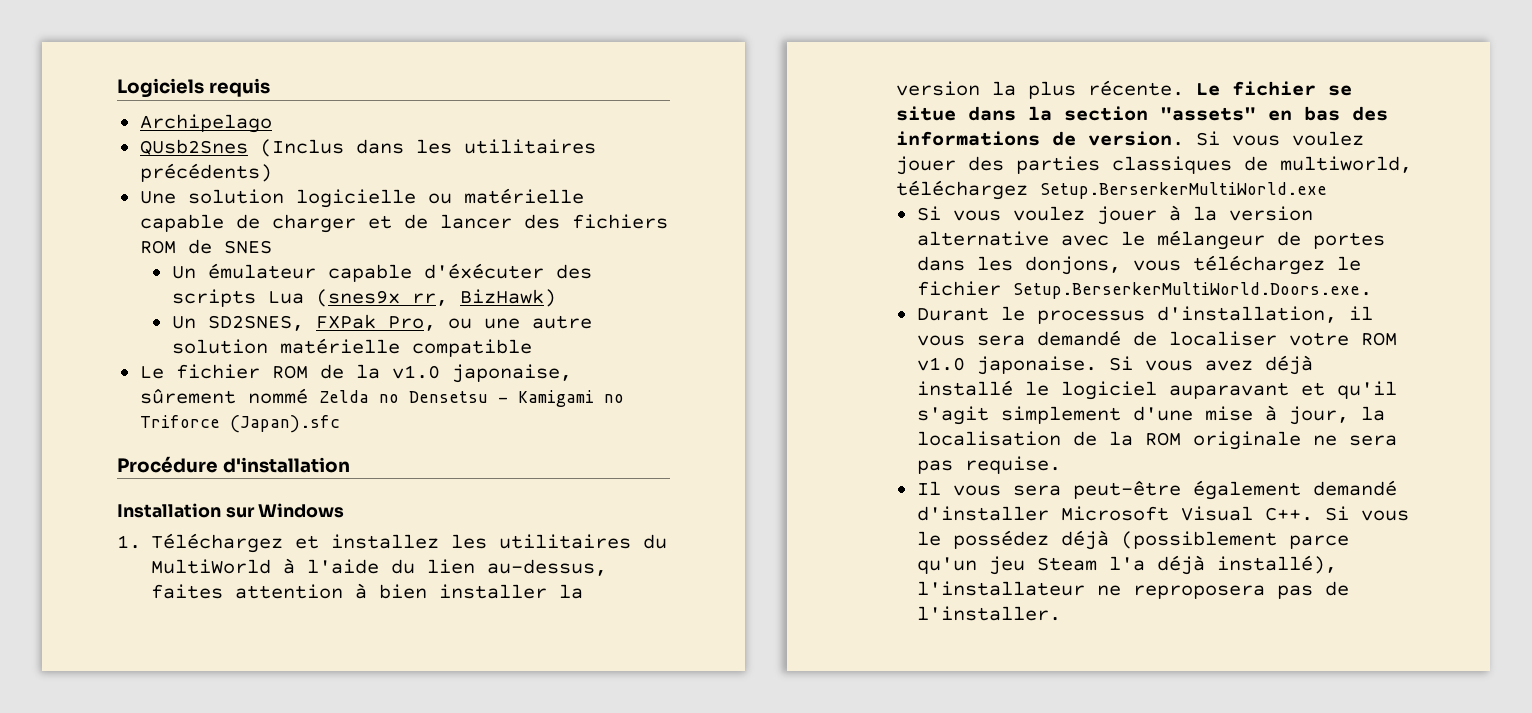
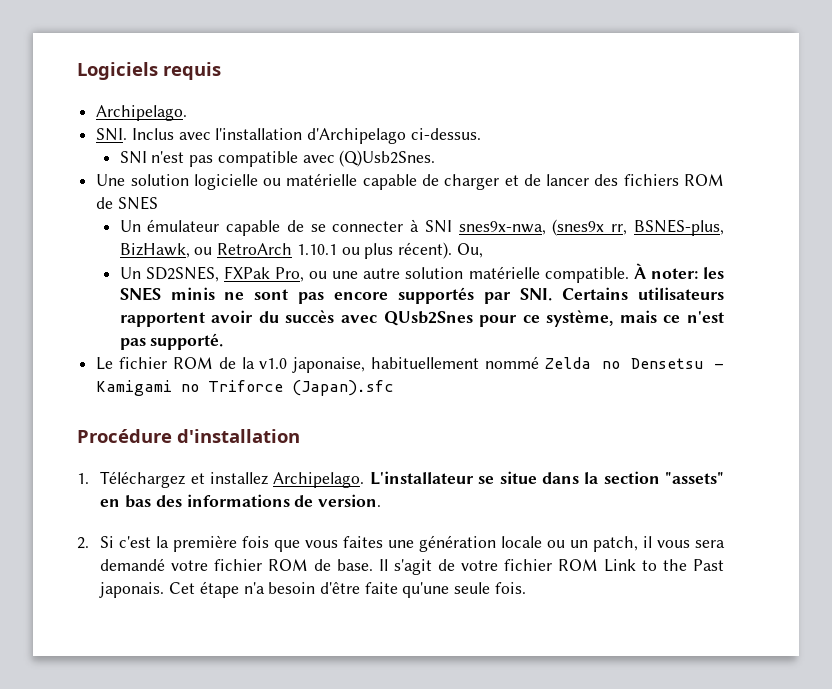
[139,114,272,133] [139,139,596,157] [139,163,272,182] Archipelago // QUsb2Snes (Inclus dans les utilitaires précédents) -> [96,105,188,121] [96,128,481,144] [119,150,436,167] Archipelago. // SNI. Inclus avec l'installation d'Archipelago ci-dessus. // SNI n'est pas compatible avec (Q)Usb2Snes.
[423,263,592,279] [171,289,556,307] d'éxécuter des scripts Lua (snes9x rr, BizHawk) -> [286,219,724,236] [119,242,483,259] de se connecter à SNI snes9x-nwa, (snes9x rr, BSNES-plus, BizHawk, ou RetroArch 1.10.1 ou plus récent). Ou,
[411,339,532,357] compatible -> [544,263,724,283] [119,287,724,304] [119,310,724,327] [119,333,224,350] compatible. À noter: les SNES minis ne sont pas encore supportés par SNI. Certains utilisateurs rapportent avoir du succès avec QUsb2Snes pour ce système, mais ce n'est pas supporté.
[139,389,236,404] sûrement -> [371,357,480,369] habituellement
[117,503,345,518] // Installation sur Windows -> (300, 436) none
[451,534,668,549] [151,558,608,576] [151,583,584,599] [896,80,1317,99] les utilitaires du MultiWorld à l'aide du lien au-dessus, faites attention à bien installer la version la plus récente. Le fichier -> [273,471,474,488] Archipelago. L'installateur
[1196,131,1365,146] [896,156,1413,175] [896,180,1328,200] [916,205,1313,225] [916,230,1385,250] [916,255,1361,275] [916,281,1372,299] [916,306,1373,324] [916,330,1397,346] [916,355,1313,375] [916,380,1397,400] [916,405,1385,425] [916,431,1397,450] [916,456,1061,474] [916,480,1397,500] [916,506,1409,521] [916,530,1349,550] [916,555,1337,575] [916,581,1349,599] [916,606,1061,621] Si vous voulez jouer des parties classiques de multiworld, téléchargez Setup.BerserkerMultiWorld.exe // Si vous voulez jouer à la version alternative avec le mélangeur de portes dans les donjons, vous téléchargez le fichier Setup.BerserkerMultiWorld.Doors.exe. // Durant le processus d'installation, il vous sera demandé de localiser votre ROM v1.0 japonaise. Si vous avez déjà installé le logiciel auparavant et qu'il s'agit simplement d'une mise à jour, la localisation de la ROM originale ne sera pas requise. // Il vous sera peut-être également demandé d'installer Microsoft Visual C++. Si vous le possédez déjà (possiblement parce qu'un jeu Steam l'a déjà installé), l'installateur ne reproposera pas de l'installer. -> [77,535,725,552] [100,558,724,575] [99,581,526,598] // 2. Si c'est la première fois que vous faites une génération locale ou un patch, il vous sera demandé votre fichier ROM de base. Il s'agit de votre fichier ROM Link to the Past japonais. Cet étape n'a besoin d'être faite qu'une seule fois.

